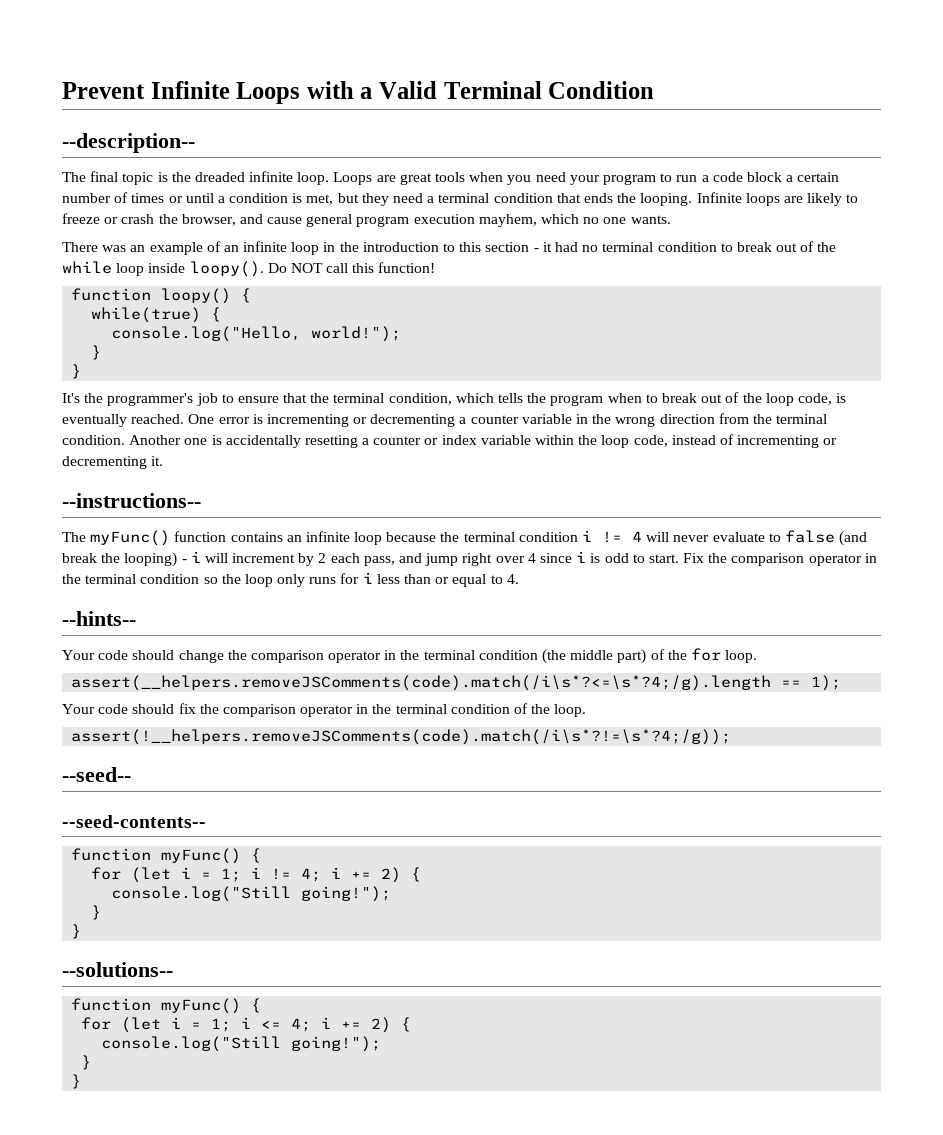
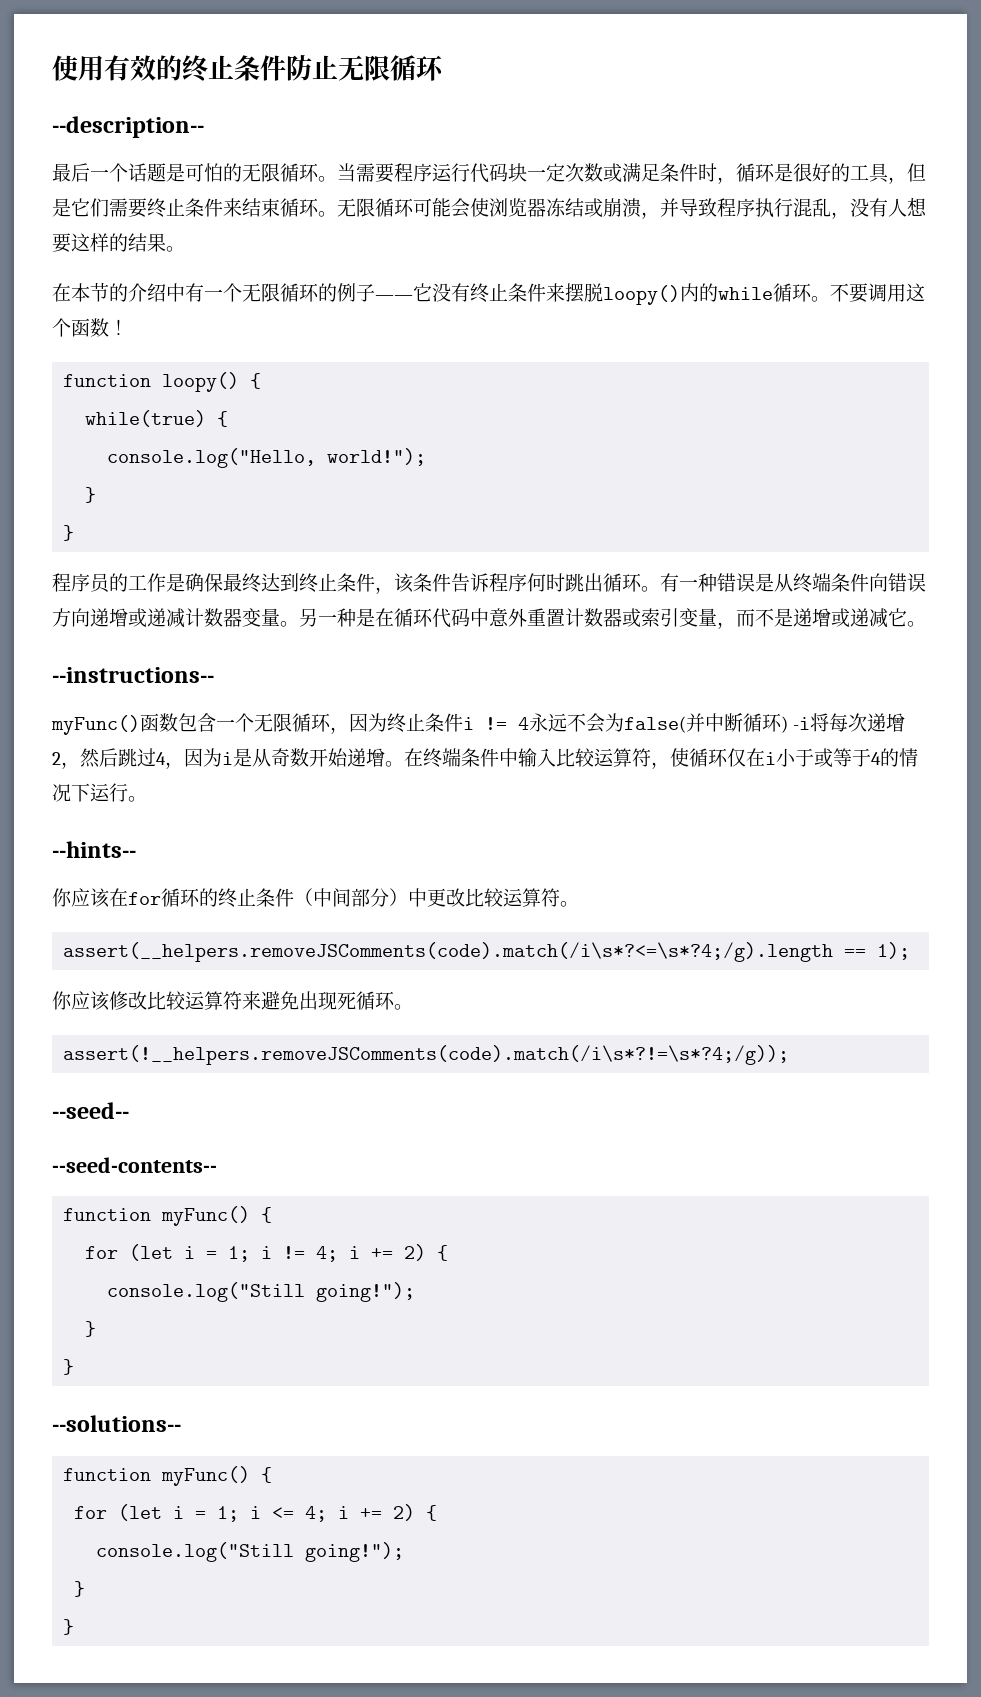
[62,81,655,104] [62,133,195,153] [62,171,840,185] [62,192,859,206] [62,213,671,227] [62,241,837,255] [62,261,436,277] Prevent Infinite Loops with a Valid Terminal Condition // --description-- // The final topic is the dreaded infinite loop. Loops are great tools when you need your program to run a code block a certain number of times or until a condition is met, but they need a terminal condition that ends the looping. Infinite loops are likely to freeze or crash the browser, and cause general program execution mayhem, which no one wants. // There was an example of an infinite loop in the introduction to this section - it had no terminal condition to break out of the while loop inside loopy(). Do NOT call this function! -> [52,55,444,82] [52,116,204,138] [52,163,926,184] [52,197,927,219] [52,233,185,253] [52,282,925,305] [52,318,128,337] 使用有效的终止条件防止无限循环 // --description-- // 最后一个话题是可怕的无限循环。当需要程序运行代码块一定次数或满足条件时，循环是很好的工具，但是它们需要终止条件来结束循环。无限循环可能会使浏览器冻结或崩溃，并导致程序执行混乱，没有人想要这样的结果。 // 在本节的介绍中有一个无限循环的例子——它没有终止条件来摆脱loopy()内的while循环。不要调用这个函数！
[62,392,847,406] [62,413,828,427] [62,434,838,448] [62,456,164,469] [62,493,201,508] [62,530,868,546] [62,551,877,567] [62,572,519,587] [62,611,136,626] [62,648,758,664] [71,675,842,691] [62,703,587,717] It's the programmer's job to ensure that the terminal condition, which tells the program when to break out of the loop code, is eventually reached. One error is incrementing or decrementing a counter variable in the wrong direction from the terminal condition. Another one is accidentally resetting a counter or index variable within the loop code, instead of incrementing or decrementing it. // --instructions-- // The myFunc() function contains an infinite loop because the terminal condition i != 4 will never evaluate to false (and break the looping) - i will increment by 2 each pass, and jump right over 4 since i is odd to start. Fix the comparison operator in the terminal condition so the loop only runs for i less than or equal to 4. // --hints-- // Your code should change the comparison operator in the terminal condition (the middle part) of the for loop. // assert(__helpers.removeJSComments(code).match(/i\s*?<=\s*?4;/g).length == 1); // Your code should fix the comparison operator in the terminal condition of the loop. -> [52,573,926,594] [52,608,926,629] [52,667,214,683] [51,713,906,735] [52,748,918,769] [52,783,147,802] [52,841,136,858] [52,888,579,908] [63,942,911,962] [52,991,413,1011] 程序员的工作是确保最终达到终止条件，该条件告诉程序何时跳出循环。有一种错误是从终端条件向错误方向递增或递减计数器变量。另一种是在循环代码中意外重置计数器或索引变量，而不是递增或递减它。 // --instructions-- // myFunc()函数包含一个无限循环，因为终止条件i != 4永远不会为false(并中断循环) -i将每次递增2，然后跳过4，因为i是从奇数开始递增。在终端条件中输入比较运算符，使循环仅在i小于或等于4的情况下运行。 // --hints-- // 你应该在for循环的终止条件（中间部分）中更改比较运算符。 // assert(__helpers.removeJSComments(code).match(/i\s*?<=\s*?4;/g).length == 1); // 你应该修改比较运算符来避免出现死循环。

